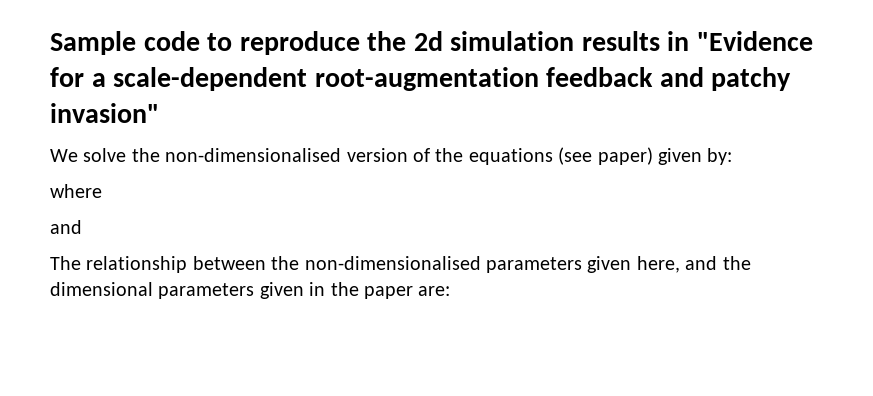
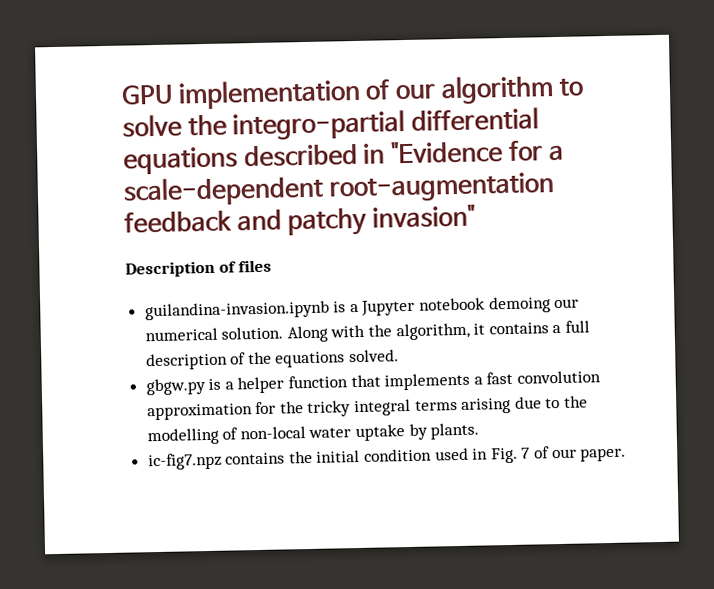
[50,31,660,55] Sample code to reproduce the 2d simulation results -> [121,75,584,110] [122,107,540,141] [123,143,358,175] GPU implementation of our algorithm to solve the integro-partial differential equations described
[50,147,733,165] [50,184,102,198] [50,220,82,234] [50,256,751,273] [50,282,451,299] We solve the non-dimensionalised version of the equations (see paper) given by: // where // and // The relationship between the non-dimensionalised parameters given here, and the dimensional parameters given in the paper are: -> [125,259,273,278] [144,296,580,321] [144,320,591,343] [145,349,400,371] [145,370,602,396] [146,395,589,421] [146,422,480,446] [147,446,627,471] Description of files // guilandina-invasion.ipynb is a Jupyter notebook demoing our numerical solution. Along with the algorithm, it contains a full description of the equations solved. // gbgw.py is a helper function that implements a fast convolution approximation for the tricky integral terms arising due to the modelling of non-local water uptake by plants. // ic-fig7.npz contains the initial condition used in Fig. 7 of our paper.

